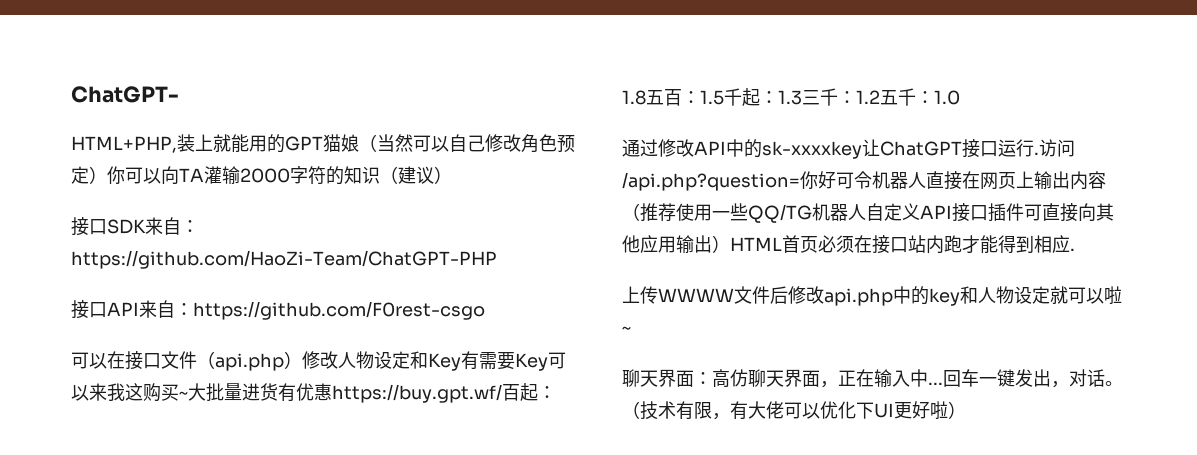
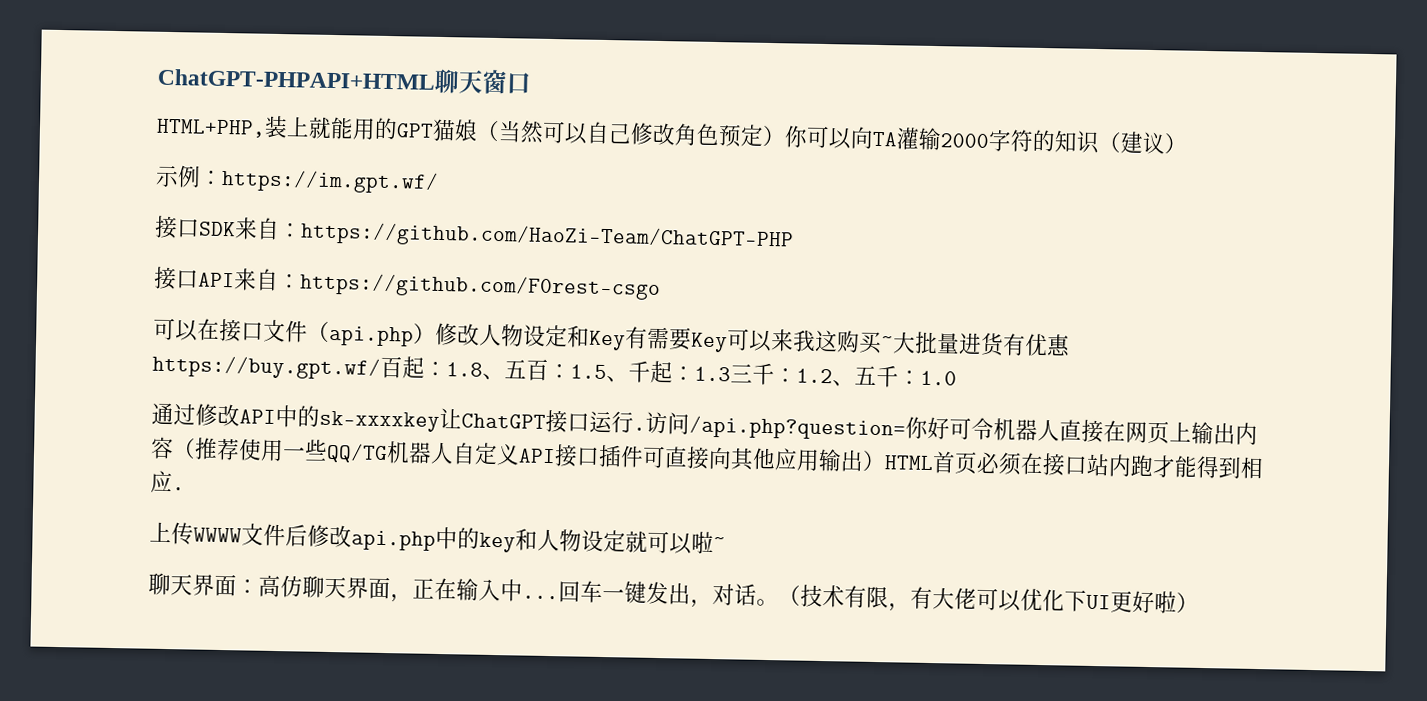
[71,86,179,103] ChatGPT- -> [157,68,532,95] ChatGPT-PHPAPI+HTML聊天窗口
(452, 175) none -> [155,165,439,194] // 示例：https://im.gpt.wf/
(646, 97) none -> [482,373,505,381] 、
(724, 97) none -> [606,376,629,383] 、
(880, 97) none -> [832,380,855,387] 、

